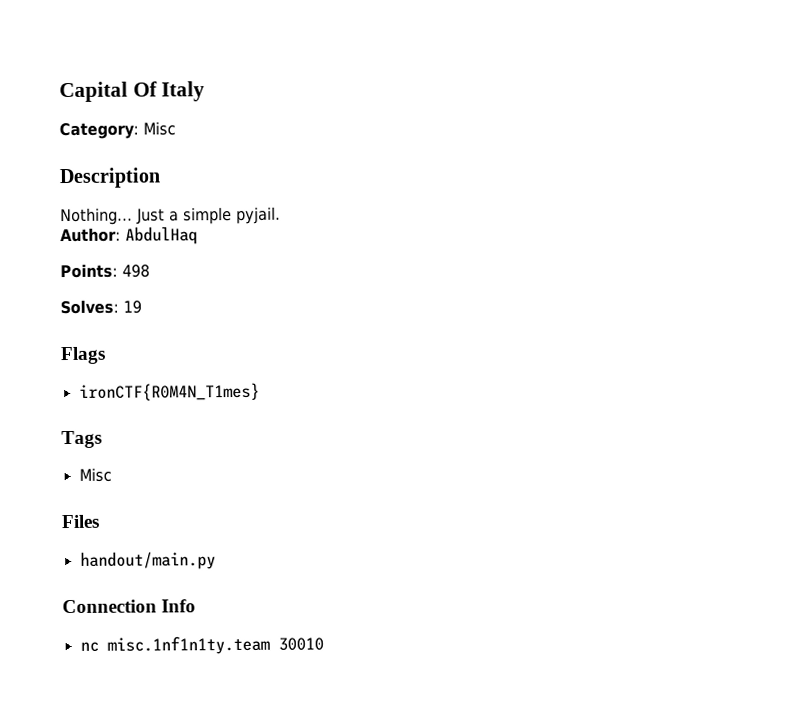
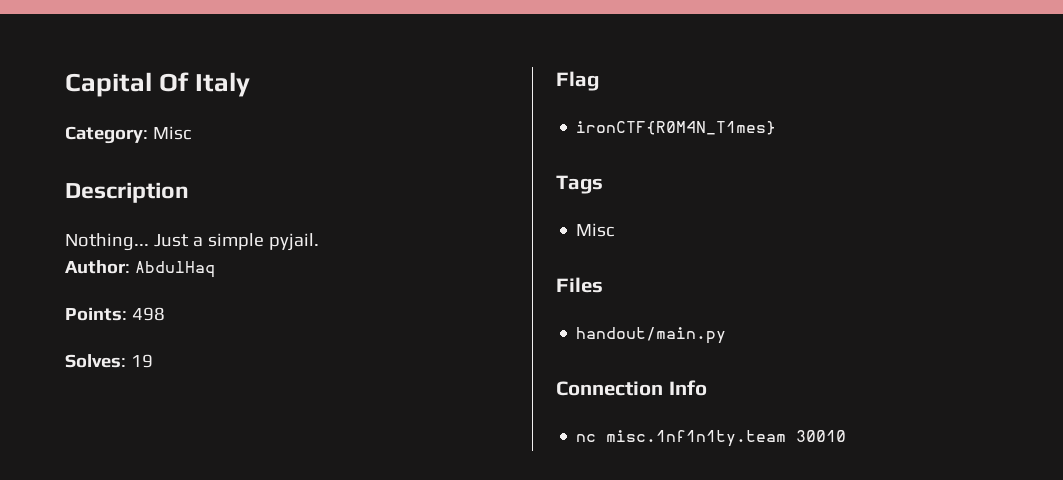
[60,346,106,365] Flags -> [556,71,599,91] Flag

